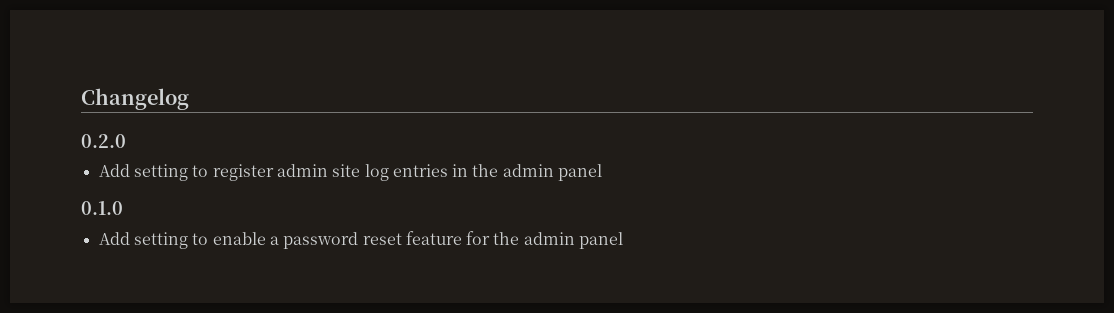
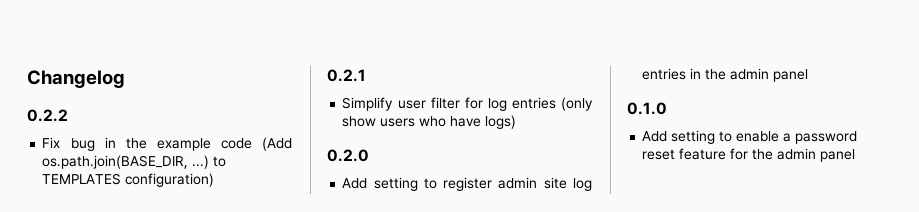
(189, 99) none -> [27,109,68,122] [42,137,292,151] [42,155,227,169] [42,173,215,187] [327,69,366,82] [342,97,593,111] [342,115,517,129] // 0.2.2 // Fix bug in the example code (Add os.path.join(BASE_DIR, ...) to TEMPLATES configuration) // 0.2.1 // Simplify user filter for log entries (only show users who have logs)

